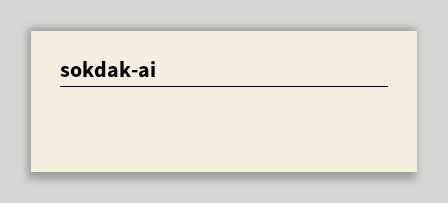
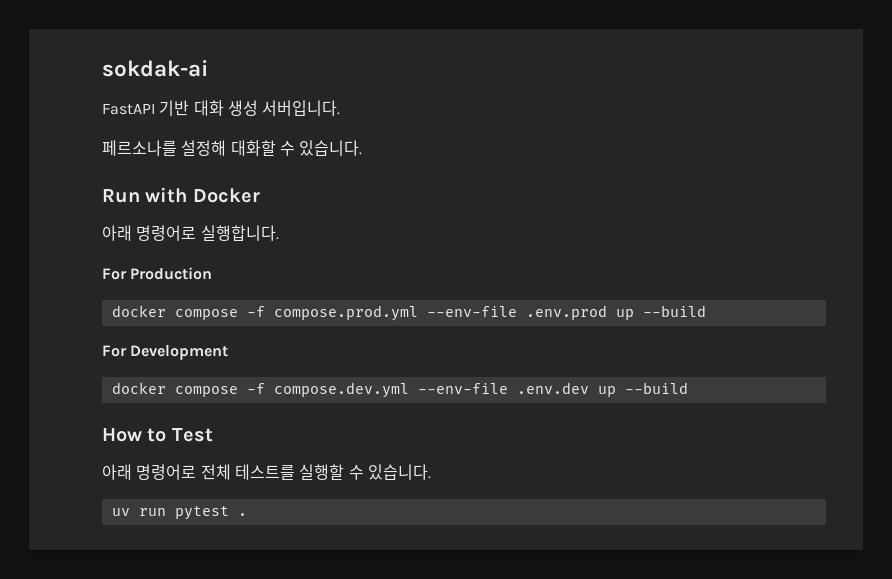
(156, 69) none -> [102,100,341,116] [102,140,363,156] [102,187,260,203] [102,225,279,241] [102,267,213,280] [111,305,706,321] [102,345,229,360] [111,382,688,398] [102,428,213,442] [102,464,431,480] [111,506,247,520] // FastAPI 기반 대화 생성 서버입니다. // 페르소나를 설정해 대화할 수 있습니다. // Run with Docker // 아래 명령어로 실행합니다. // For Production // docker compose -f compose.prod.yml --env-file .env.prod up --build // For Development // docker compose -f compose.dev.yml --env-file .env.dev up --build // How to Test // 아래 명령어로 전체 테스트를 실행할 수 있습니다. // uv run pytest .

